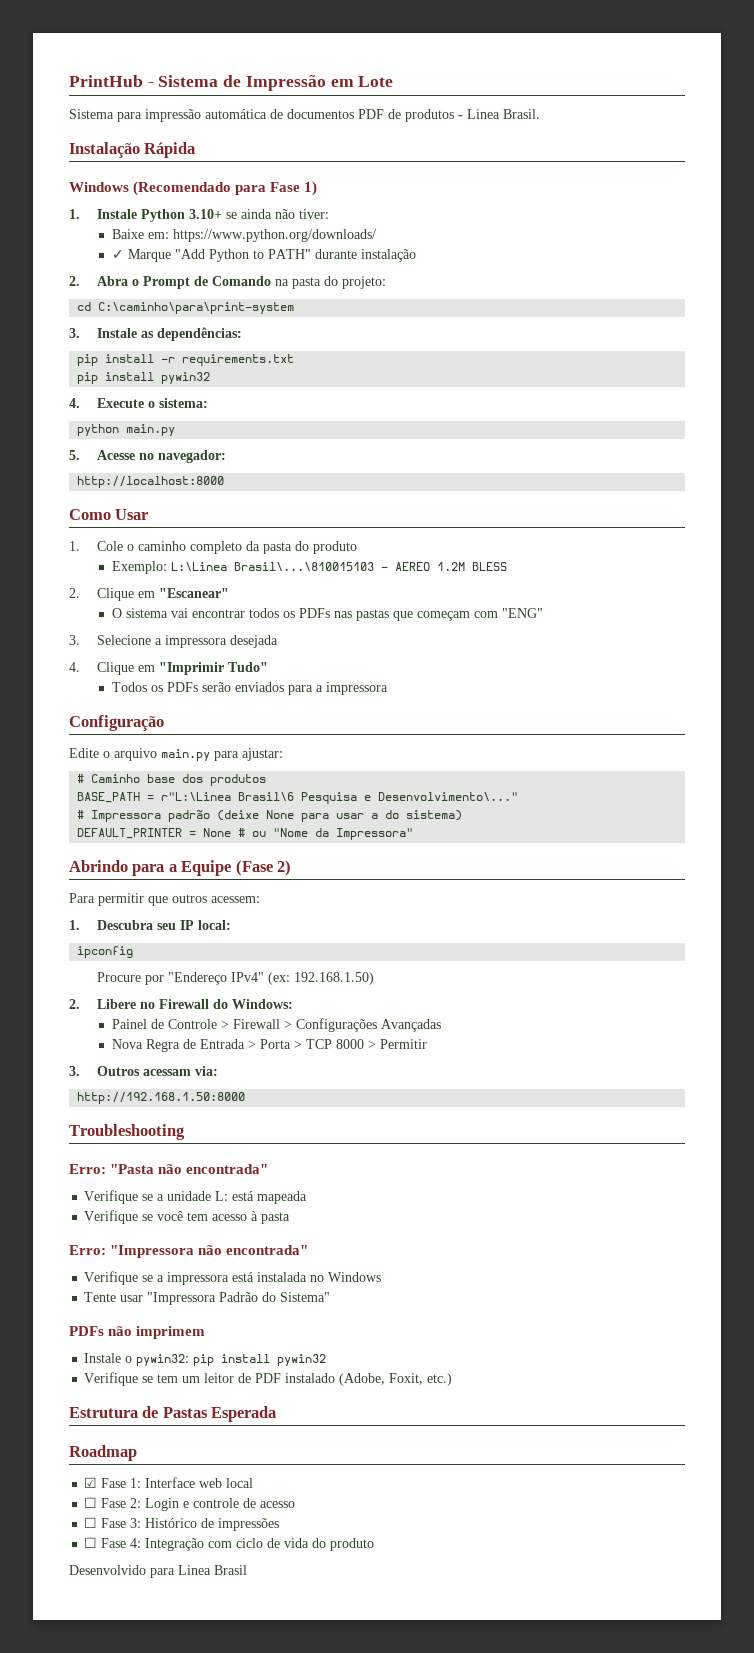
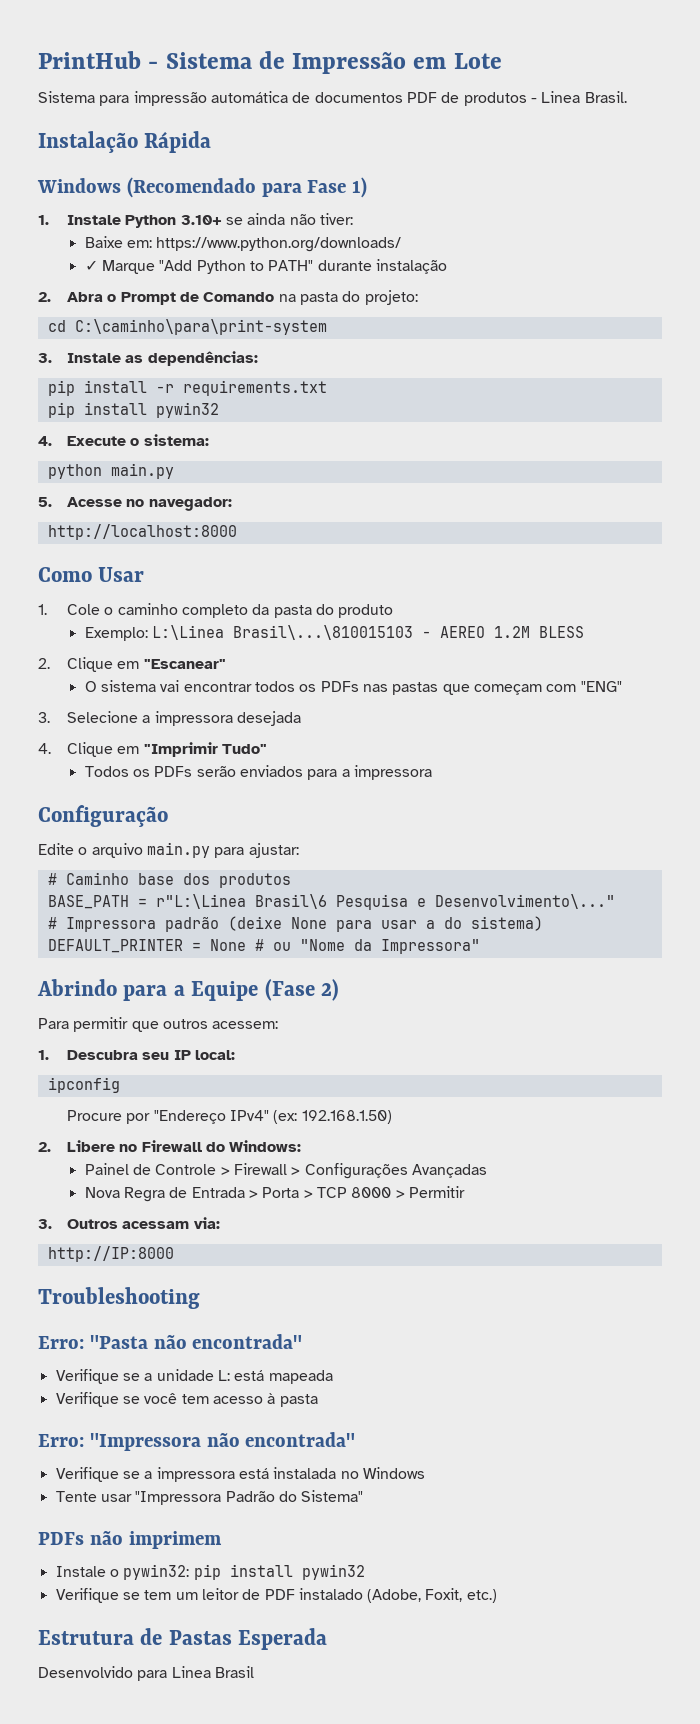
[77,1092,246,1104] http://192.168.1.50:8000 -> [47,1246,174,1262] http://IP:8000
[69,1445,137,1461] [84,1477,254,1488] [84,1497,296,1511] [84,1517,280,1531] [84,1537,375,1551] // Roadmap // ☑ Fase 1: Interface web local // ☐ Fase 2: Login e controle de acesso // ☐ Fase 3: Histórico de impressões // ☐ Fase 4: Integração com ciclo de vida do produto -> (328, 1639) none

